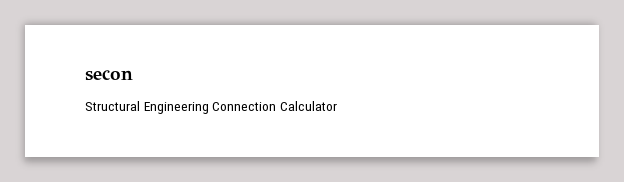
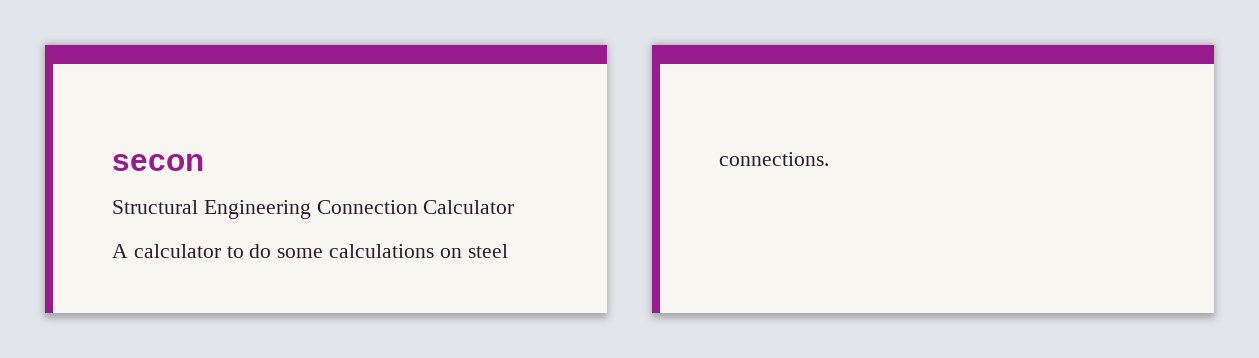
(337, 106) none -> [112,244,508,258] [719,152,829,166] // A calculator to do some calculations on steel connections.

